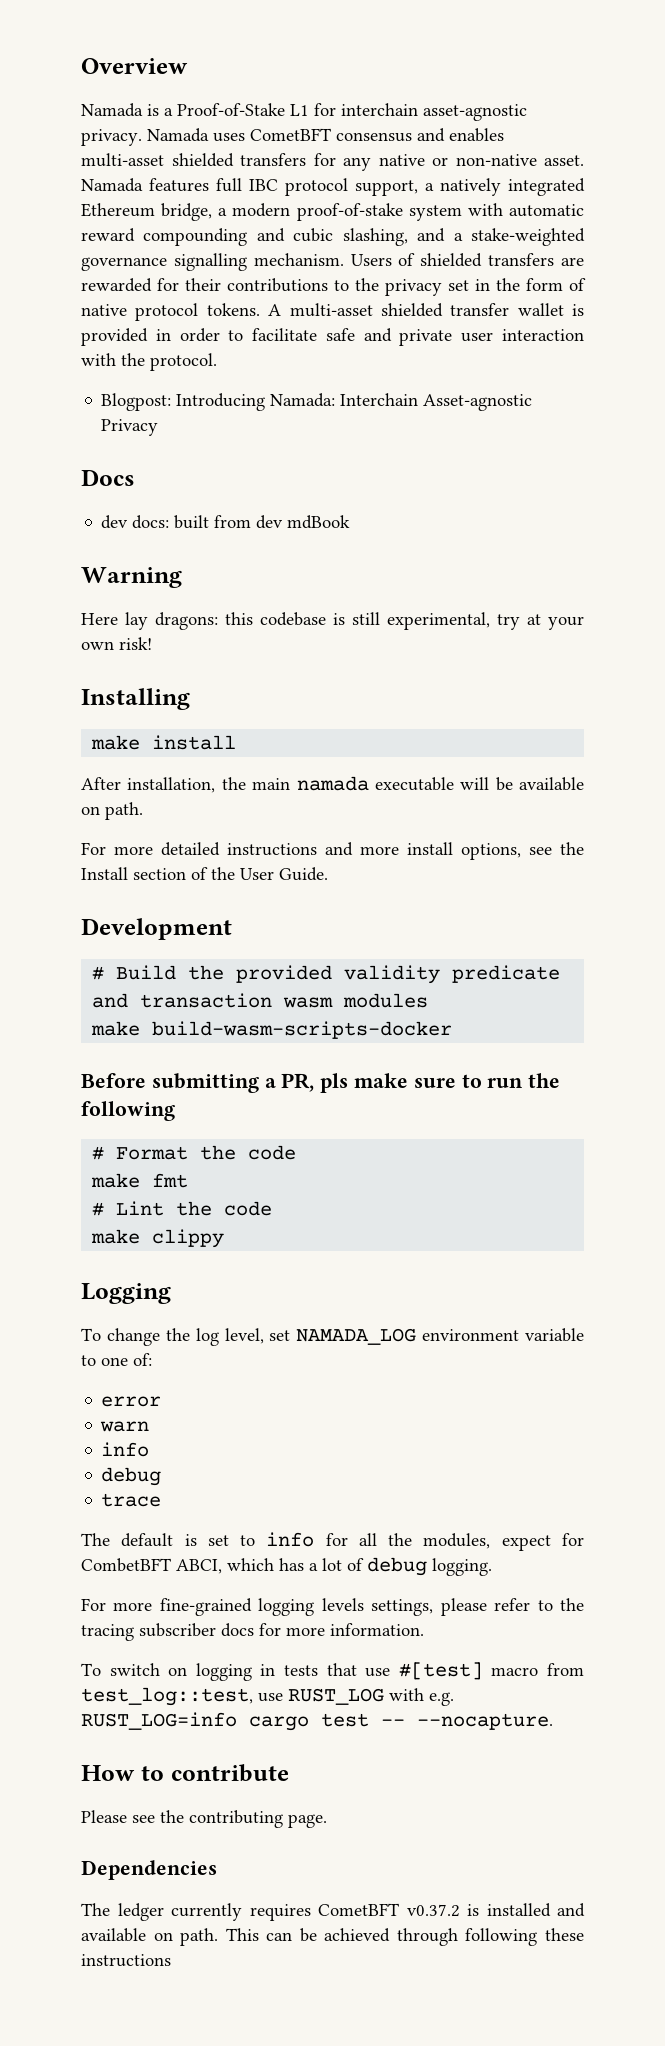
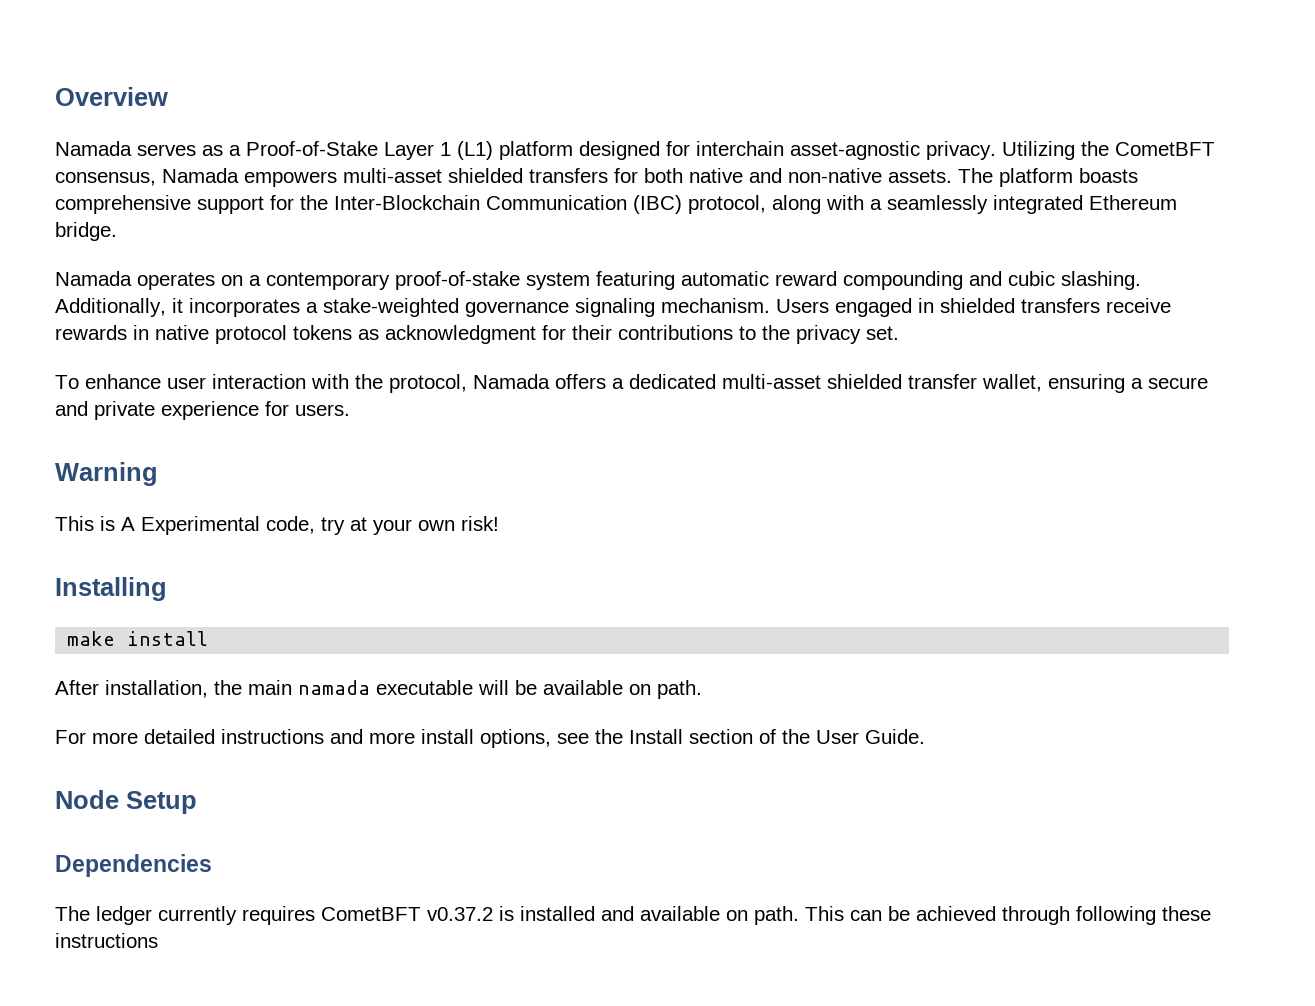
[147,103,527,121] [81,128,504,146] [81,153,584,171] [81,178,585,196] [81,203,291,221] is a Proof-of-Stake L1 for interchain asset-agnostic privacy. Namada uses CometBFT consensus and enables multi-asset shielded transfers for any native or non-native asset. Namada features full IBC protocol support, a natively integrated Ethereum bridge, a modern -> [137,141,1215,160] [55,168,1138,187] [55,195,1177,214] [55,222,117,241] [55,271,390,290] serves as a Proof-of-Stake Layer 1 (L1) platform designed for interchain asset-agnostic privacy. Utilizing the CometBFT consensus, Namada empowers multi-asset shielded transfers for both native and non-native assets. The platform boasts comprehensive support for the Inter-Blockchain Communication (IBC) protocol, along with a seamlessly integrated Ethereum bridge. // Namada operates on a contemporary
[467,203,503,216] with -> [596,271,675,290] featuring
[342,228,446,246] slashing, and -> [1061,271,1141,290] [55,298,300,317] slashing. Additionally, it incorporates
[173,253,247,271] signalling -> [575,298,655,317] signaling
[398,253,584,267] [81,278,152,292] of shielded transfers are rewarded -> [835,298,1171,317] [55,325,536,344] engaged in shielded transfers receive rewards in native protocol tokens as acknowledgment
[448,278,586,291] [81,303,584,321] [81,328,584,346] [81,353,217,371] [101,393,533,411] [101,419,159,436] [81,469,135,486] [101,515,351,529] [81,567,182,588] [81,612,490,630] set in the form of native protocol tokens. A multi-asset shielded transfer wallet is provided in order to facilitate safe and private user interaction with the protocol. // Blogpost: Introducing Namada: Interchain Asset-agnostic Privacy // Docs // dev docs: built from dev mdBook // Warning // Here lay dragons: this codebase is still experimental, -> [866,326,899,340] [55,374,1208,393] [55,401,350,420] [55,462,158,486] [55,516,315,535] set. // To enhance user interaction with the protocol, Namada offers a dedicated multi-asset shielded transfer wallet, ensuring a secure and private experience for users. // Warning // This is A Experimental code,
[81,918,232,940] [92,965,561,984] [92,993,429,1008] [91,1021,453,1039] [81,1073,561,1093] [81,1101,175,1121] [92,1145,297,1160] [91,1173,189,1188] [92,1201,273,1216] [91,1229,225,1248] [81,1283,171,1304] [81,1328,584,1346] [81,1353,152,1366] [101,1396,162,1407] [100,1421,150,1432] [101,1442,150,1457] [101,1467,162,1486] [101,1493,162,1507] [81,1532,584,1551] [81,1557,492,1576] [81,1598,585,1616] [81,1623,424,1641] [81,1662,584,1681] [81,1687,454,1706] [81,1712,553,1731] [81,1764,289,1782] [81,1810,327,1828] Development // # Build the provided validity predicate and transaction wasm modules // make build-wasm-scripts-docker // Before submitting a PR, pls make sure to run the following // # Format the code // make fmt // # Lint the code // make clippy // Logging // To change the log level, set NAMADA_LOG environment variable to one of: // error // warn // info // debug // trace // The default is set to info for all the modules, expect for CombetBFT ABCI, which has a lot of debug logging. // For more fine-grained logging levels settings, please refer to the tracing subscriber docs for more information. // To switch on logging in tests that use #[test] macro from test_log::test, use RUST_LOG with e.g. RUST_LOG=info cargo test -- --nocapture. // How to contribute // Please see the contributing page. -> [55,790,197,814] Node Setup

